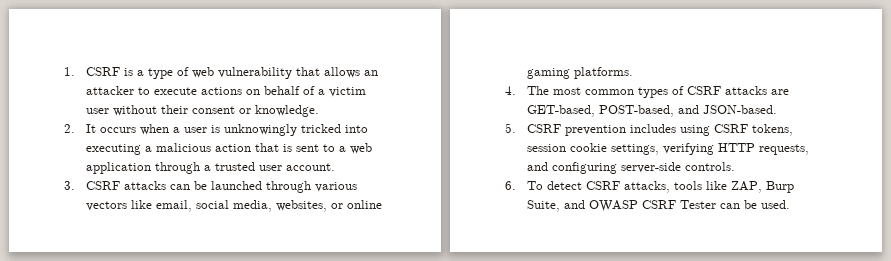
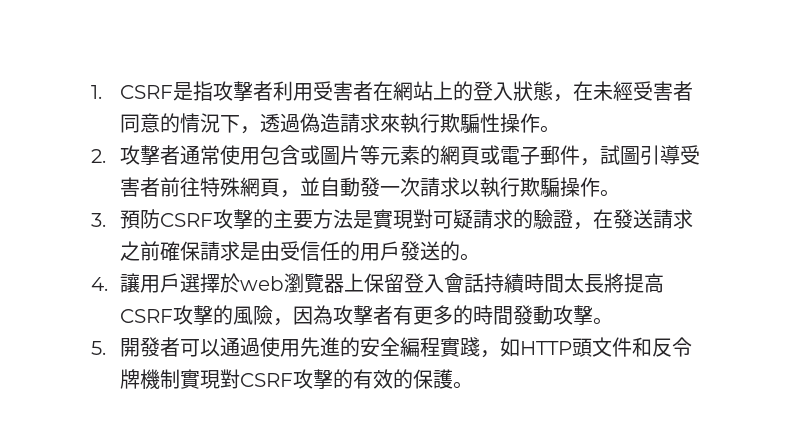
[123,67,378,79] [85,86,366,97] [85,105,319,117] [64,124,368,136] [85,143,372,155] [85,162,335,174] [64,181,357,193] [85,200,382,212] [526,67,633,79] [505,86,789,98] [526,105,777,117] [505,123,793,136] [526,143,809,155] [526,162,735,174] [505,181,794,193] [526,200,790,212] is a type of web vulnerability that allows an attacker to execute actions on behalf of a victim user without their consent or knowledge. // 2. It occurs when a user is unknowingly tricked into executing a malicious action that is sent to a web application through a trusted user account. // 3. CSRF attacks can be launched through various vectors like email, social media, websites, or online gaming platforms. // 4. The most common types of CSRF attacks are GET-based, POST-based, and JSON-based. // 5. CSRF prevention includes using CSRF tokens, session cookie settings, verifying HTTP requests, and configuring server-side controls. // 6. To detect CSRF attacks, tools like ZAP, Burp Suite, and OWASP CSRF Tester can be used. -> [173,81,694,102] [120,113,561,134] [91,145,701,166] [120,177,621,198] [91,209,694,230] [120,241,481,261] [91,273,665,293] [120,305,614,326] [91,337,693,358] [120,369,474,390] 是指攻擊者利用受害者在網站上的登入狀態，在未經受害者同意的情況下，透過偽造請求來執行欺騙性操作。 // 2.攻擊者通常使用包含或圖片等元素的網頁或電子郵件，試圖引導受害者前往特殊網頁，並自動發一次請求以執行欺騙操作。 // 3.預防CSRF攻擊的主要方法是實現對可疑請求的驗證，在發送請求之前確保請求是由受信任的用戶發送的。 // 4.讓用戶選擇於web瀏覽器上保留登入會話持續時間太長將提高CSRF攻擊的風險，因為攻擊者有更多的時間發動攻擊。 // 5.開發者可以通過使用先進的安全編程實踐，如HTTP頭文件和反令牌機制實現對CSRF攻擊的有效的保護。

